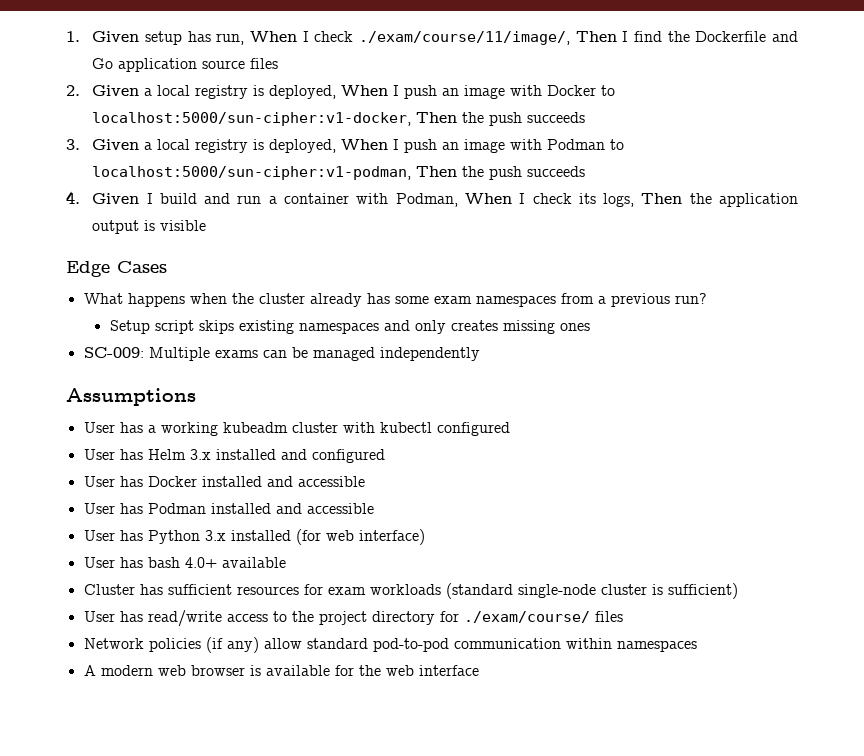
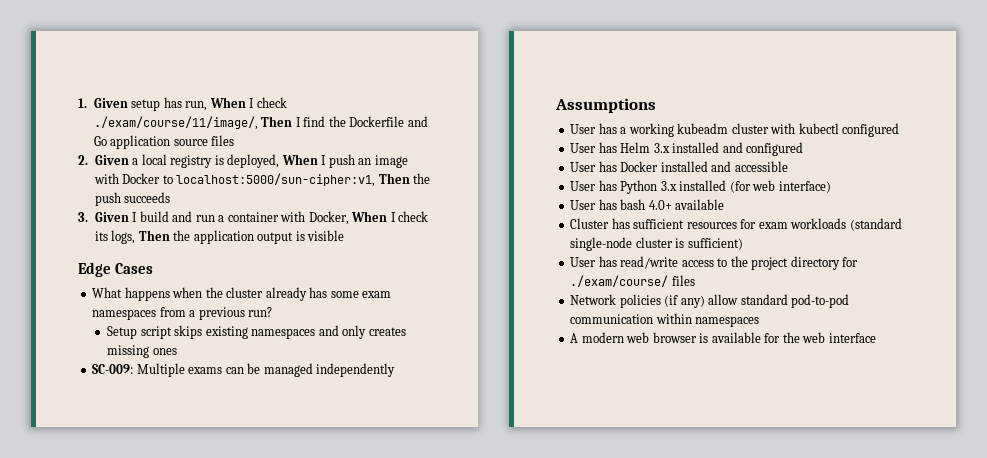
[92,112,586,126] [66,139,625,153] [92,166,586,180] [66,191,80,204] localhost:5000/sun-cipher:v1-docker, Then the push succeeds // 3. Given a local registry is deployed, When I push an image with Podman to localhost:5000/sun-cipher:v1-podman, Then the push succeeds // 4. -> [176,173,431,187] [94,192,171,206] [78,212,88,222] localhost:5000/sun-cipher:v1, Then the push succeeds // 3.
[395,193,458,207] Podman, -> [308,211,349,225] Docker,
[83,503,374,514] // User has Podman installed and accessible -> (788, 166) none

